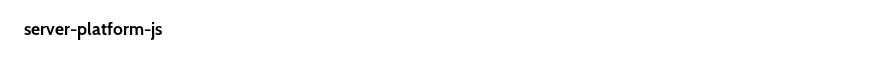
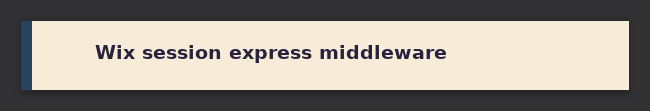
[24,22,162,40] server-platform-js -> [95,45,447,63] Wix session express middleware

